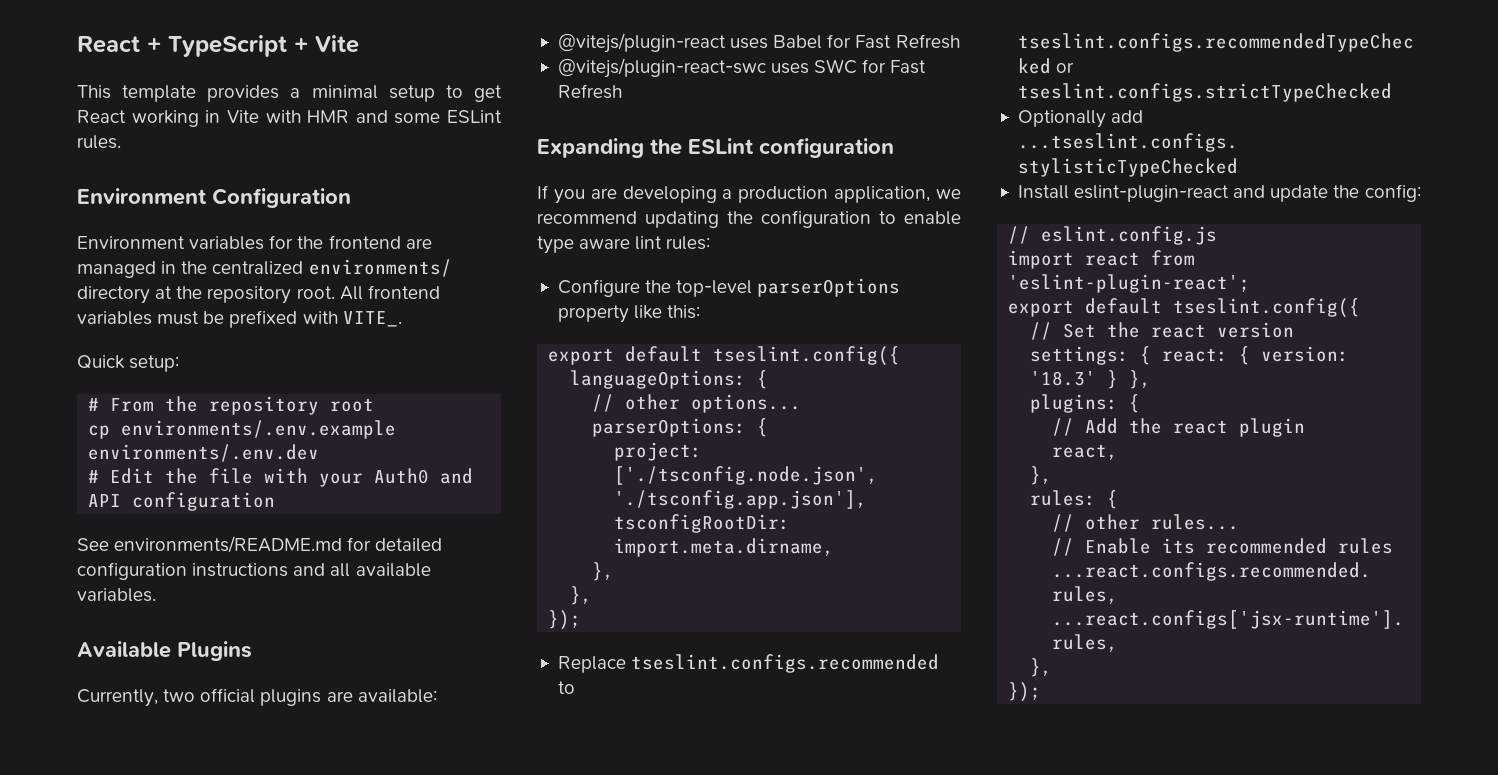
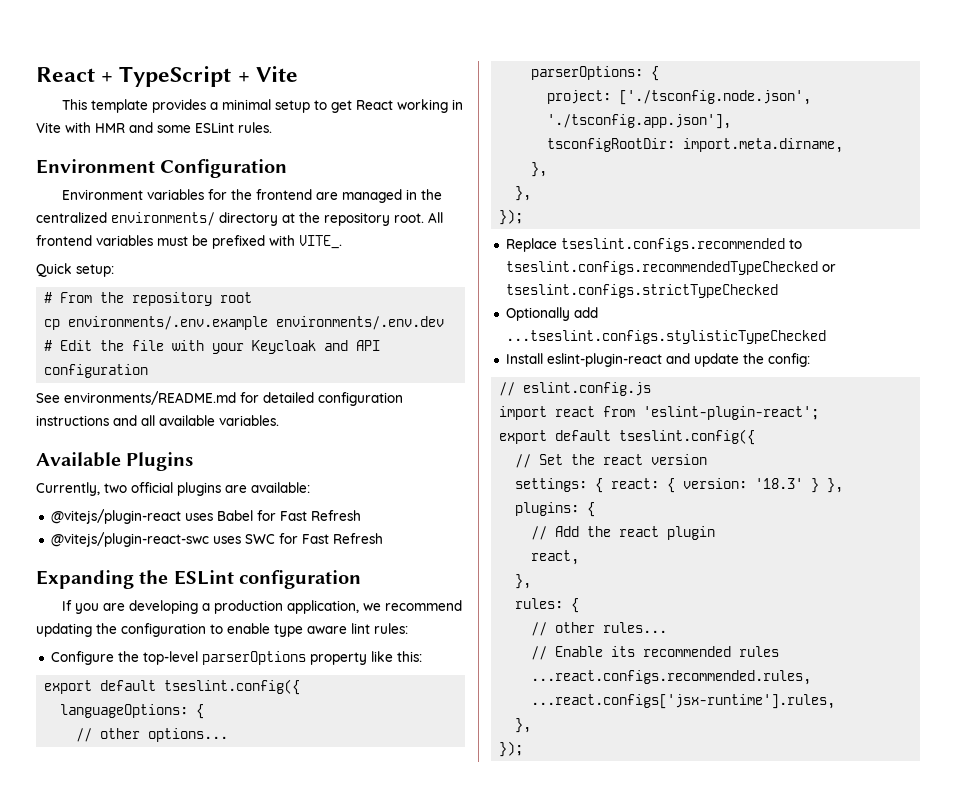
[374,468,430,484] Auth0 -> [252,340,317,354] Keycloak

